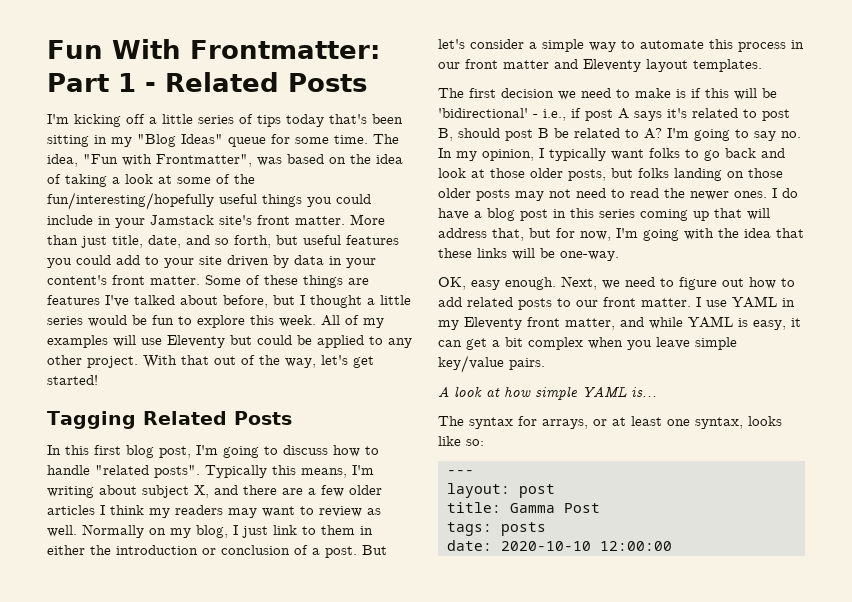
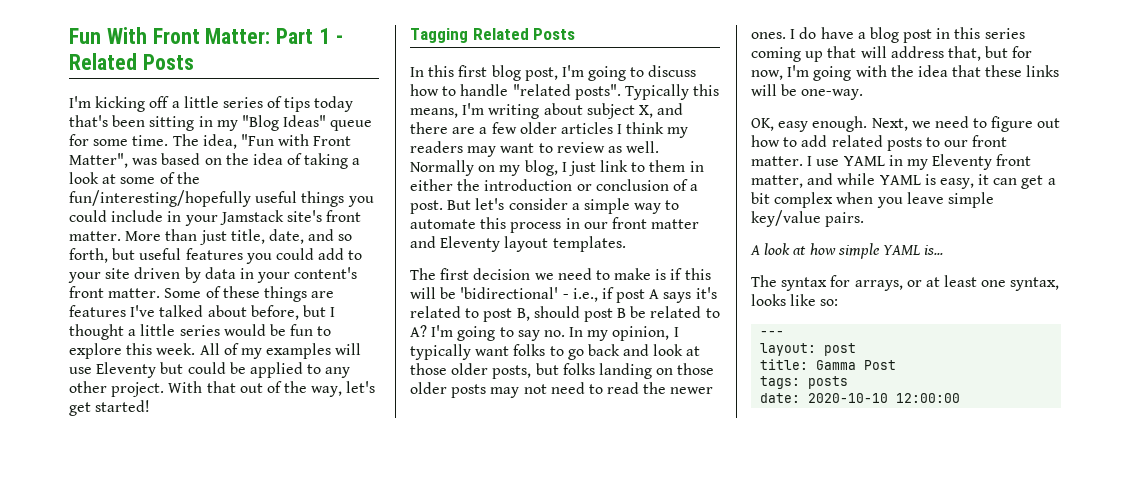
[189,40,380,59] Frontmatter: -> [152,28,271,44] Front Matter:
[156,154,252,167] Frontmatter", -> [313,136,352,146] [69,153,128,168] Front Matter",

